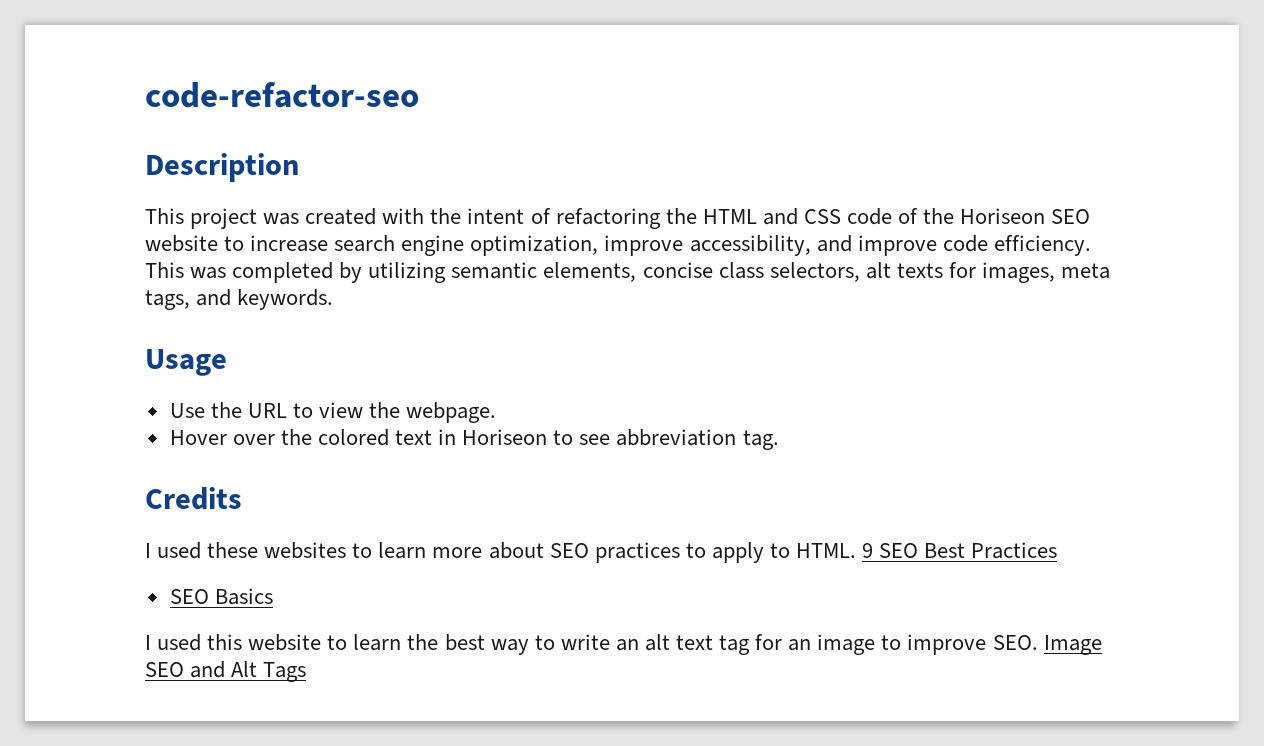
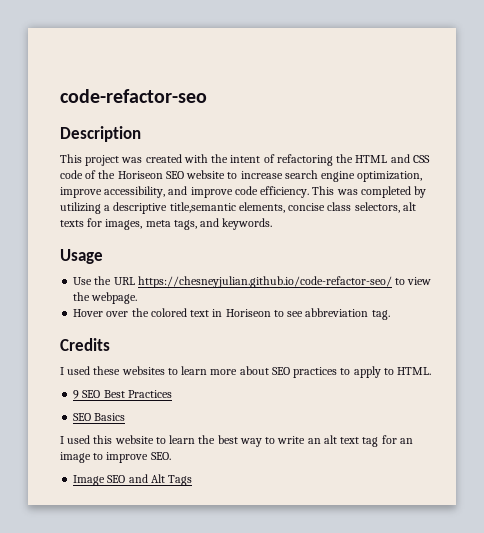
[451,262,538,279] semantic -> [104,202,236,214] a descriptive title,semantic
(287, 410) none -> [137,276,392,288] https://chesneyjulian.github.io/code-refactor-seo/
(856, 550) none -> (432, 371) //
(1038, 642) none -> (171, 456) //

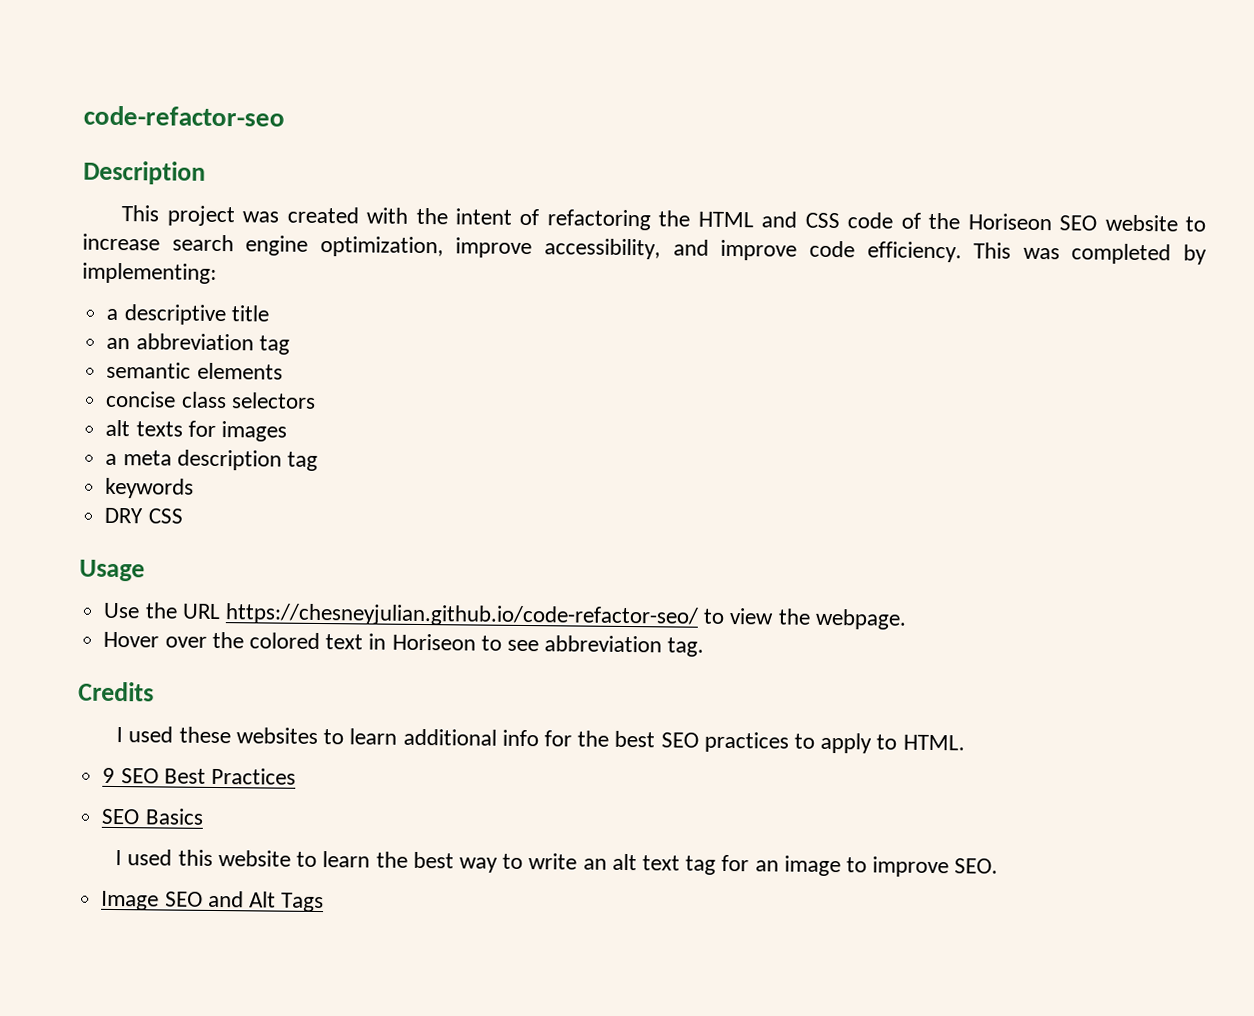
[60,202,101,214] utilizing -> [82,262,217,284] implementing: //
[169,202,285,213] title,semantic elements, -> [230,305,269,322] [106,333,290,355] [106,361,283,380] title // an abbreviation tag // semantic elements //
[354,202,400,213] selectors, -> [230,392,316,409] selectors //
[105,218,273,230] images, meta tags, and keywords. -> [220,421,287,442] [105,449,318,471] [105,477,195,499] [104,507,183,524] images // a meta description tag // keywords // DRY CSS
[210,366,269,375] more about -> [402,728,656,748] additional info for the best

